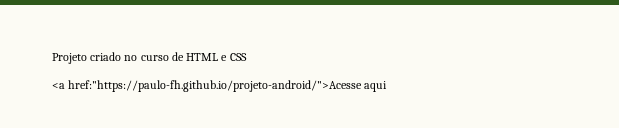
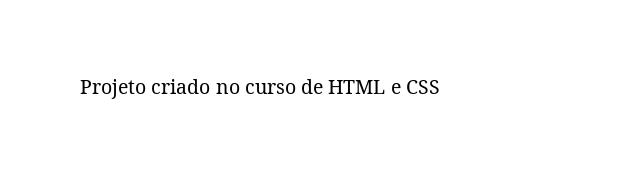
[52,80,388,92] // <a href:"https://paulo-fh.github.io/projeto-android/">Acesse aqui -> (440, 87) none

